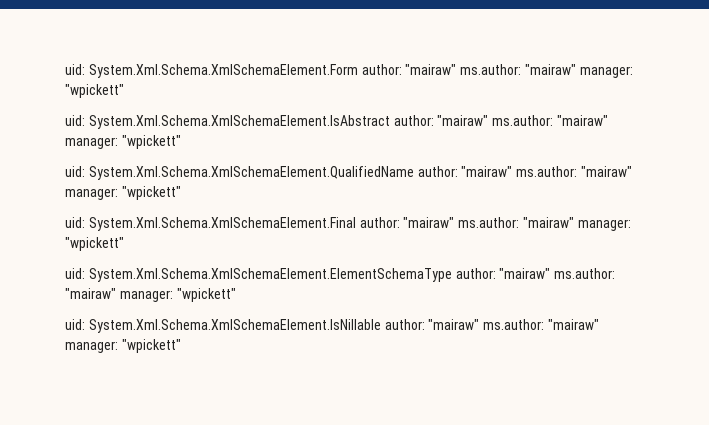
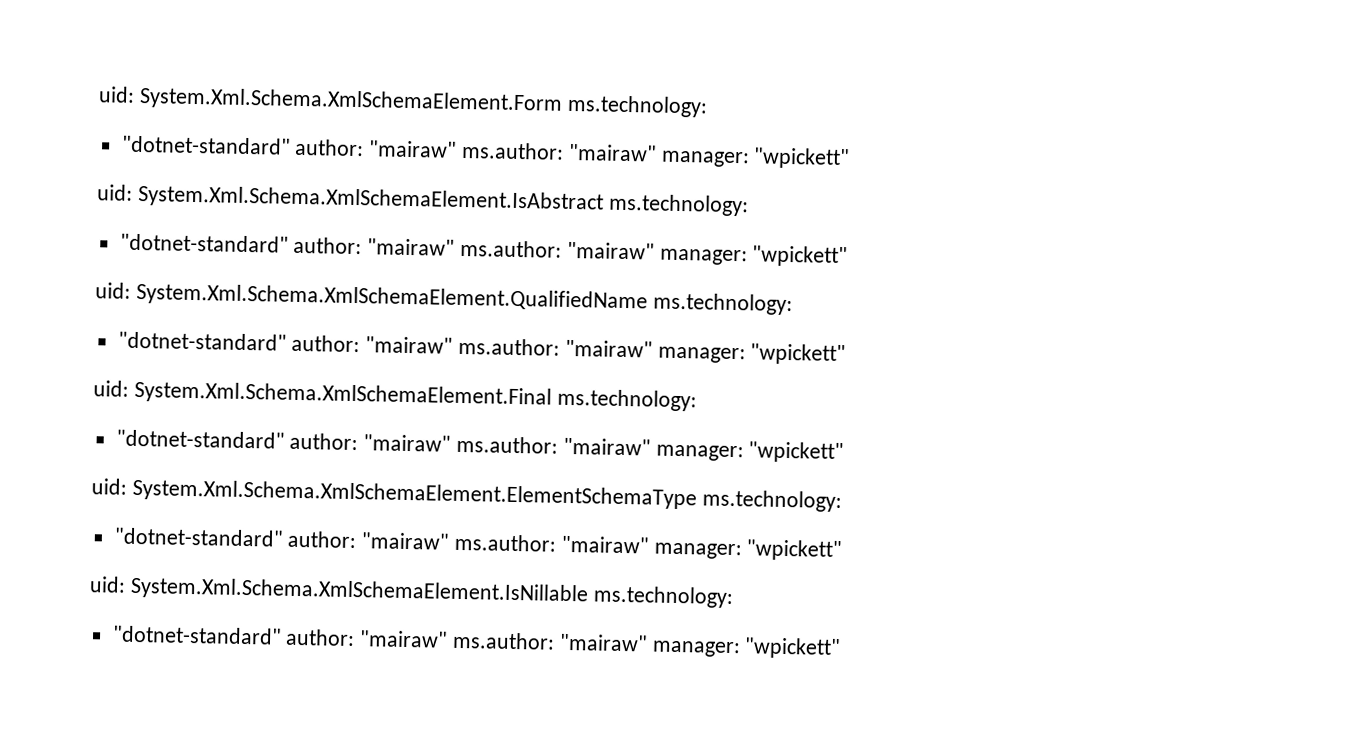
(358, 71) none -> [566,94,708,118] [121,135,291,155] ms.technology: // "dotnet-standard"
(390, 122) none -> [607,193,749,217] [119,233,289,253] ms.technology: // "dotnet-standard"
(414, 173) none -> [652,292,793,316] [117,331,287,351] ms.technology: // "dotnet-standard"
(356, 224) none -> [556,388,697,412] [115,429,285,449] ms.technology: // "dotnet-standard"
(452, 275) none -> [701,489,842,513] [113,527,284,547] ms.technology: // "dotnet-standard"
(381, 326) none -> [592,585,734,609] [111,625,282,645] ms.technology: // "dotnet-standard"

